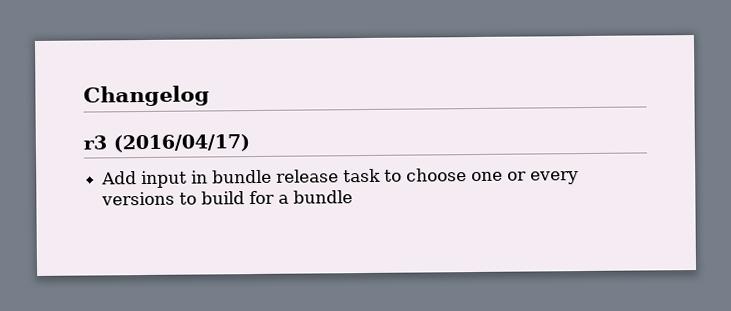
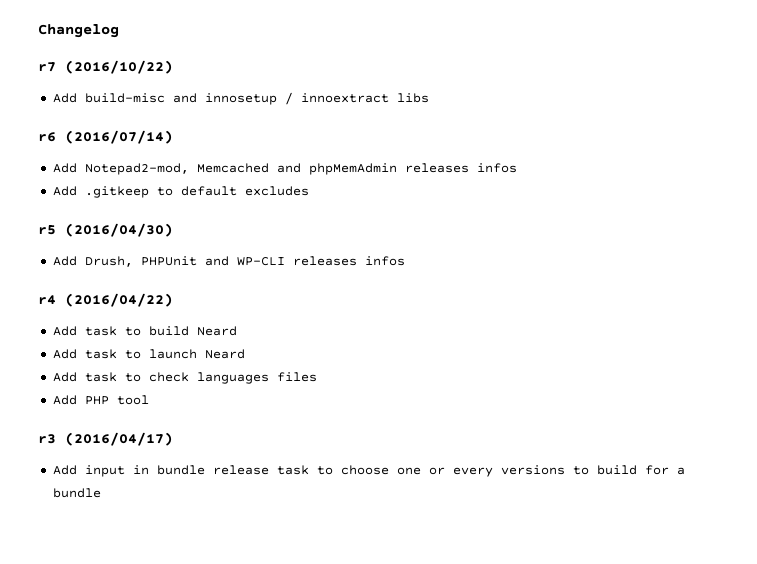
(210, 96) none -> [38,60,173,74] [52,92,429,105] [38,130,173,144] [52,163,517,175] [52,186,309,198] [38,223,173,237] [52,256,405,267] [38,293,173,307] [52,326,237,336] [52,349,245,359] [52,372,317,384] [52,395,149,405] // r7 (2016/10/22) // Add build-misc and innosetup / innoextract libs // r6 (2016/07/14) // Add Notepad2-mod, Memcached and phpMemAdmin releases infos // Add .gitkeep to default excludes // r5 (2016/04/30) // Add Drush, PHPUnit and WP-CLI releases infos // r4 (2016/04/22) // Add task to build Neard // Add task to launch Neard // Add task to check languages files // Add PHP tool

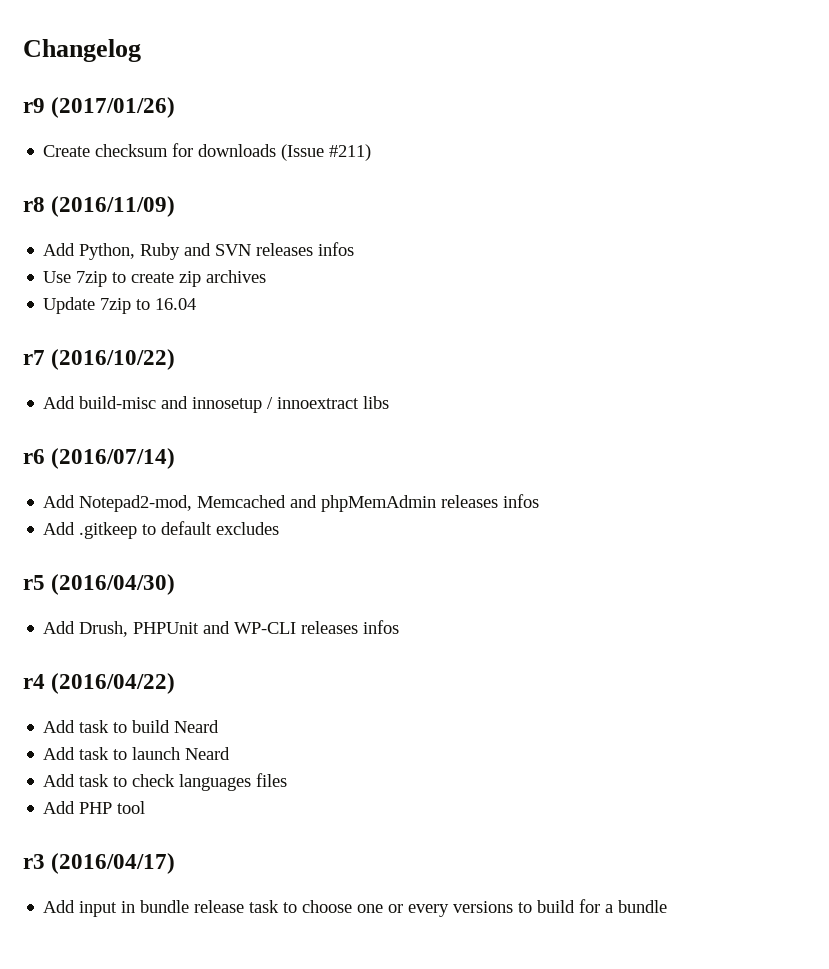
(119, 31) none -> [23,97,176,118] [43,143,372,161] [23,196,176,217] [43,242,355,260] [43,270,267,287] [43,297,197,314] // r9 (2017/01/26) // Create checksum for downloads (Issue #211) // r8 (2016/11/09) // Add Python, Ruby and SVN releases infos // Use 7zip to create zip archives // Update 7zip to 16.04

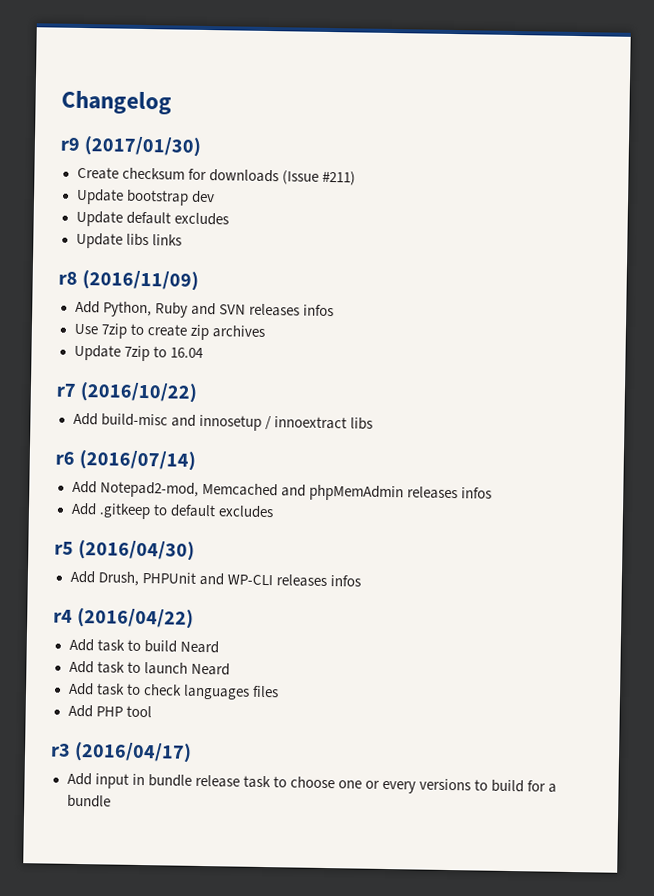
[51,97,176,118] (2017/01/26) -> [84,136,203,157] (2017/01/30)
(372, 152) none -> [75,188,215,206] [75,210,229,227] [75,232,182,249] // Update bootstrap dev // Update default excludes // Update libs links

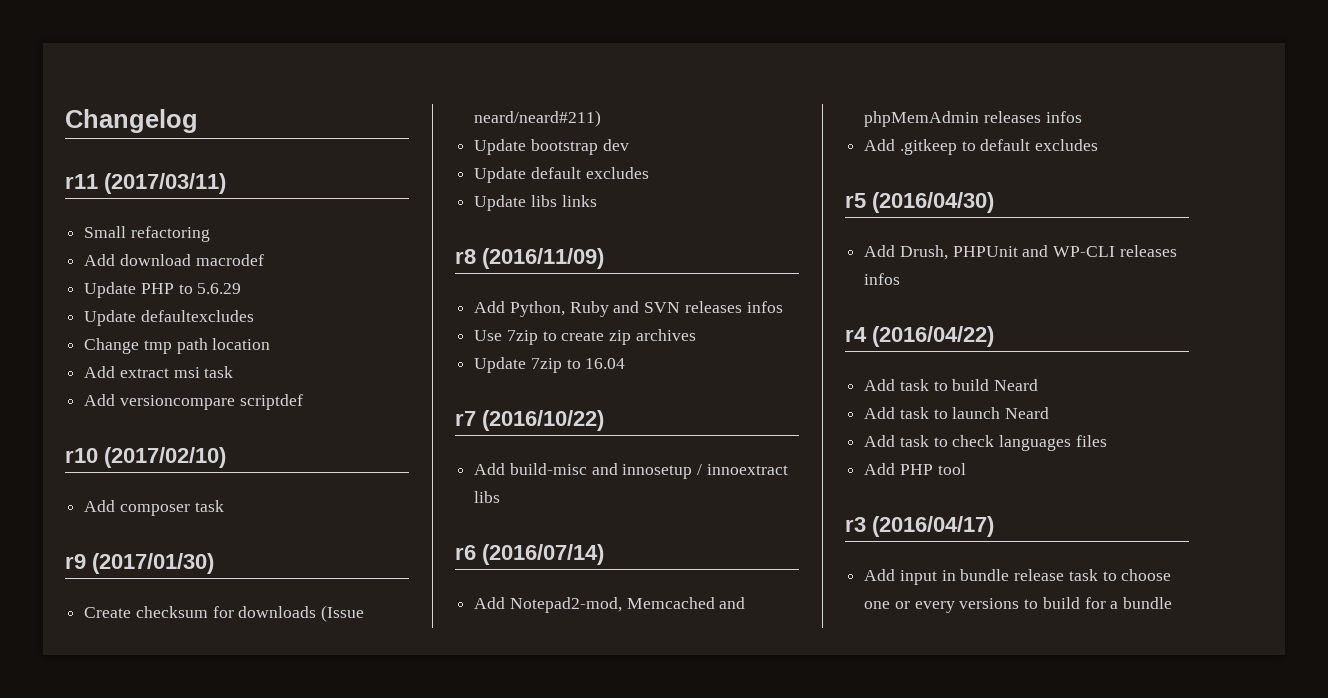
(172, 102) none -> [65,173,226,194] [84,226,210,242] [84,254,264,266] [84,282,242,298] [84,310,254,326] [84,338,271,354] [84,366,234,378] [84,394,303,410] [65,447,226,468] [84,500,224,516] // r11 (2017/03/11) // Small refactoring // Add download macrodef // Update PHP to 5.6.29 // Update defaultexcludes // Change tmp path location // Add extract msi task // Add versioncompare scriptdef // r10 (2017/02/10) // Add composer task
[321,170,356,186] #211) -> [474,110,602,127] neard/neard#211)

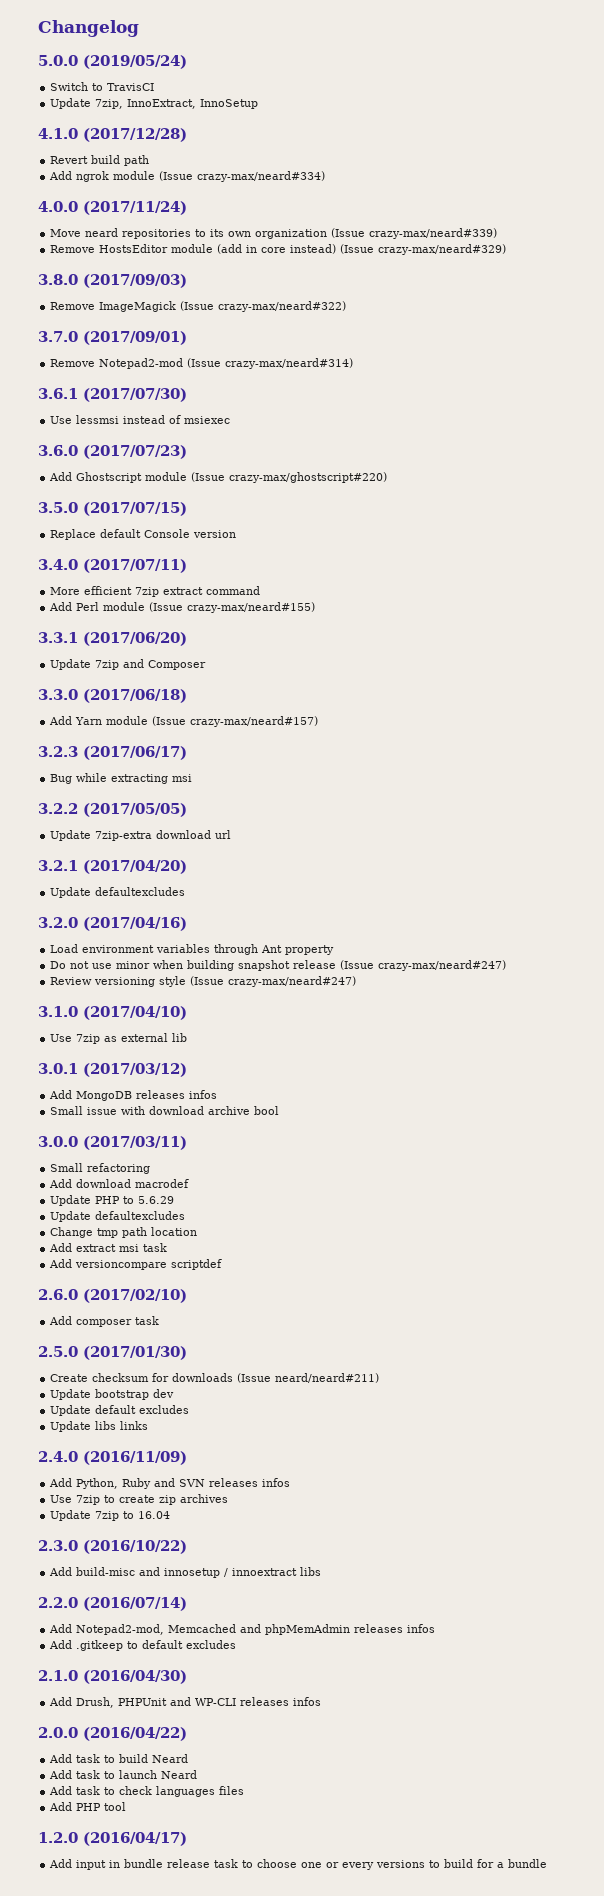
[65,174,98,189] r11 -> [38,55,187,69] [50,82,155,91] [50,98,259,109] [38,128,187,142] [50,155,150,166] [49,171,326,182] [38,201,187,215] [50,228,498,239] [50,244,507,255] [38,274,187,288] [50,301,347,312] [38,331,187,345] [50,358,354,369] [38,388,187,402] [50,415,231,424] [38,445,187,459] [49,472,388,483] [38,502,187,516] [50,529,237,540] [38,559,187,573] [50,586,261,597] [49,602,316,613] [38,632,187,646] [50,659,207,670] [38,689,187,703] [49,716,319,727] [38,746,187,760] [50,773,193,784] [38,803,187,817] [50,830,232,841] [38,860,187,874] [50,887,186,898] [38,917,187,931] [50,944,335,955] [50,960,507,971] [50,976,357,987] [38,1006,187,1020] [50,1033,188,1044] [38,1063,187,1077] [49,1090,218,1101] [50,1106,280,1115] [38,1136,78,1147] 5.0.0 (2019/05/24) // Switch to TravisCI // Update 7zip, InnoExtract, InnoSetup // 4.1.0 (2017/12/28) // Revert build path // Add ngrok module (Issue crazy-max/neard#334) // 4.0.0 (2017/11/24) // Move neard repositories to its own organization (Issue crazy-max/neard#339) // Remove HostsEditor module (add in core instead) (Issue crazy-max/neard#329) // 3.8.0 (2017/09/03) // Remove ImageMagick (Issue crazy-max/neard#322) // 3.7.0 (2017/09/01) // Remove Notepad2-mod (Issue crazy-max/neard#314) // 3.6.1 (2017/07/30) // Use lessmsi instead of msiexec // 3.6.0 (2017/07/23) // Add Ghostscript module (Issue crazy-max/ghostscript#220) // 3.5.0 (2017/07/15) // Replace default Console version // 3.4.0 (2017/07/11) // More efficient 7zip extract command // Add Perl module (Issue crazy-max/neard#155) // 3.3.1 (2017/06/20) // Update 7zip and Composer // 3.3.0 (2017/06/18) // Add Yarn module (Issue crazy-max/neard#157) // 3.2.3 (2017/06/17) // Bug while extracting msi // 3.2.2 (2017/05/05) // Update 7zip-extra download url // 3.2.1 (2017/04/20) // Update defaultexcludes // 3.2.0 (2017/04/16) // Load environment variables through Ant property // Do not use minor when building snapshot release (Issue crazy-max/neard#247) // Review versioning style (Issue crazy-max/neard#247) // 3.1.0 (2017/04/10) // Use 7zip as external lib // 3.0.1 (2017/03/12) // Add MongoDB releases infos // Small issue with download archive bool // 3.0.0
[65,448,98,463] r10 -> [38,1289,78,1300] 2.6.0
[65,554,86,569] r9 -> [38,1346,78,1357] 2.5.0
[455,249,476,264] r8 -> [38,1451,78,1462] 2.4.0
[455,411,476,426] r7 -> [38,1540,78,1551] 2.3.0
[455,545,476,560] r6 -> [38,1597,78,1608] 2.2.0
[845,193,866,208] r5 -> [38,1670,78,1681] 2.1.0
[845,327,867,342] r4 -> [38,1727,78,1738] 2.0.0
[845,517,866,532] r3 -> [38,1832,78,1843] 1.2.0

